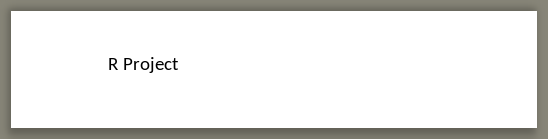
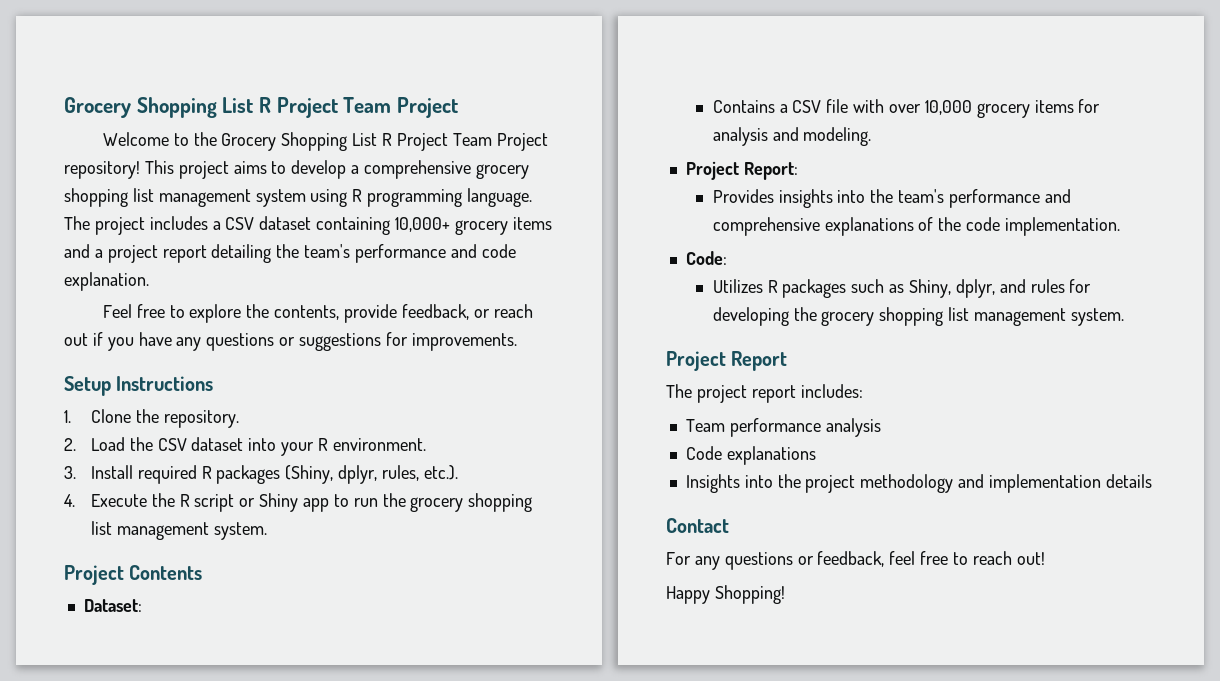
[108,57,179,73] R Project -> [64,97,459,118] [102,132,548,151] [64,160,529,179] [64,188,533,207] [64,216,552,235] [64,244,516,263] [64,272,149,291] [102,304,533,323] [64,332,517,351] [64,376,214,396] [64,409,239,428] [64,437,426,456] [64,465,458,484] [64,493,533,512] [90,521,267,540] [64,565,203,585] [83,599,142,612] [712,99,1101,118] [712,127,872,146] [685,161,798,180] [712,189,1071,208] [712,217,1120,236] [685,251,727,265] [712,279,1092,298] [712,307,1124,326] [666,351,788,371] [666,384,863,403] [685,418,881,437] [685,446,816,465] [685,474,1152,493] [666,518,729,533] [666,551,1045,570] [666,585,785,604] Grocery Shopping List R Project Team Project // Welcome to the Grocery Shopping List R Project Team Project repository! This project aims to develop a comprehensive grocery shopping list management system using R programming language. The project includes a CSV dataset containing 10,000+ grocery items and a project report detailing the team's performance and code explanation. // Feel free to explore the contents, provide feedback, or reach out if you have any questions or suggestions for improvements. // Setup Instructions // 1. Clone the repository. // 2. Load the CSV dataset into your R environment. // 3. Install required R packages (Shiny, dplyr, rules, etc.). // 4. Execute the R script or Shiny app to run the grocery shopping list management system. // Project Contents // Dataset: // Contains a CSV file with over 10,000 grocery items for analysis and modeling. // Project Report: // Provides insights into the team's performance and comprehensive explanations of the code implementation. // Code: // Utilizes R packages such as Shiny, dplyr, and rules for developing the grocery shopping list management system. // Project Report // The project report includes: // Team performance analysis // Code explanations // Insights into the project methodology and implementation details // Contact // For any questions or feedback, feel free to reach out! // Happy Shopping!

